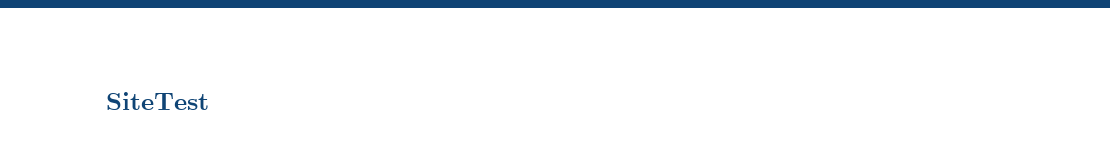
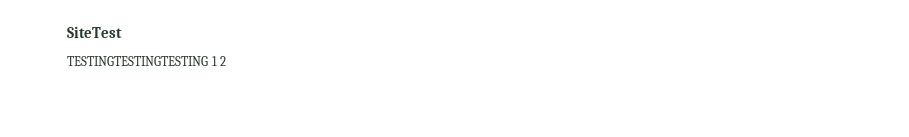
(209, 101) none -> [67,56,227,66] // TESTINGTESTINGTESTING 1 2

